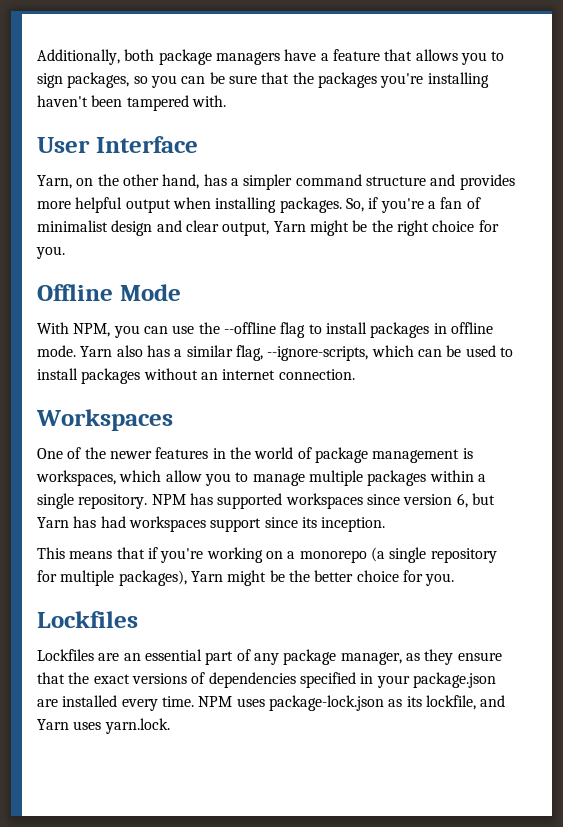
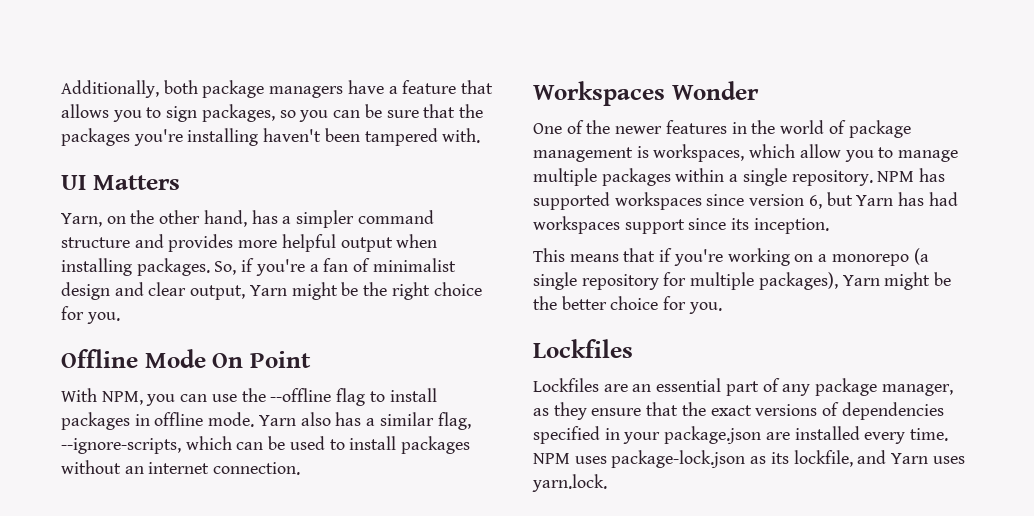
[37,136,198,153] User Interface -> [61,175,180,190] UI Matters
(181, 292) none -> [212,351,311,368] On Point
(173, 420) none -> [671,81,759,100] Wonder

